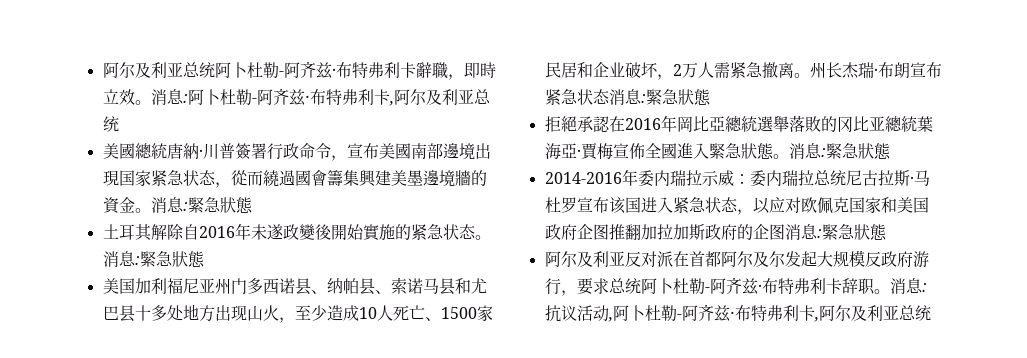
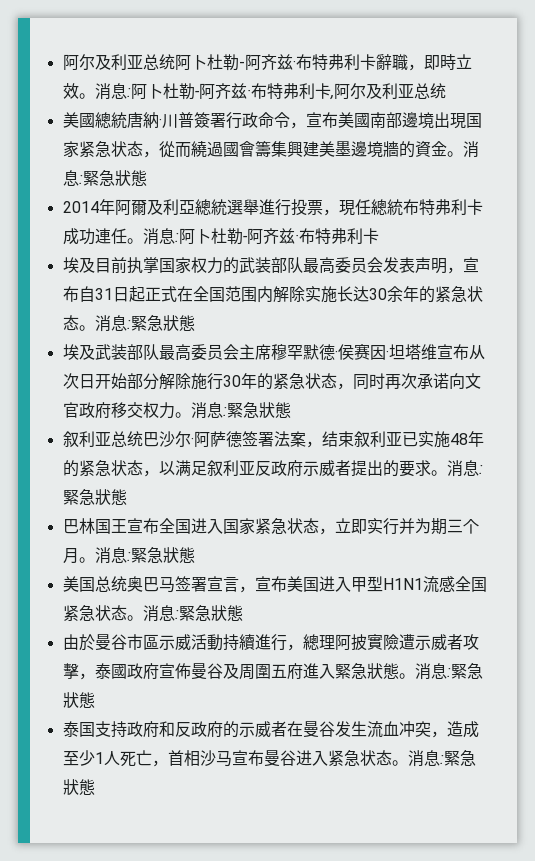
[102,223,395,241] 土耳其解除自2016年未遂政變後開始實施 -> [62,199,483,216] [62,228,379,245] [62,257,479,274] [62,286,419,303] 2014年阿爾及利亞總統選舉進行投票，現任總統布特弗利卡成功連任。消息:阿卜杜勒-阿齐兹·布特弗利卡 // 埃及目前执掌国家权力的武装部队最高委员会发表声明，宣布自31日起正式在全国范围内解除实施长达30余年
[102,277,487,295] [102,304,493,323] [544,62,942,80] [544,89,711,105] [544,115,933,132] [544,143,677,160] 美国加利福尼亚州门多西诺县、纳帕县、索诺马县和尤巴县十多处地方出现山火，至少造成10人死亡、1500家民居和企业破坏，2万人需紧急撤离。州长杰瑞·布朗宣布紧急状态消息:緊急狀態 // 拒絕承認在2016年岡比亞總統選舉落敗的冈比亚總統葉海亞·賈梅宣佈全國 -> [62,343,485,361] [62,372,481,390] [62,401,291,419] [62,431,484,448] [62,459,483,477] [62,488,127,505] [62,517,479,535] [62,546,195,564] [62,576,487,593] [62,604,243,622] [62,634,479,651] [62,663,303,680] 埃及武装部队最高委员会主席穆罕默德·侯赛因·坦塔维宣布从次日开始部分解除施行30年的紧急状态，同时再次承诺向文官政府移交权力。消息:緊急狀態 // 叙利亚总统巴沙尔·阿萨德签署法案，结束叙利亚已实施48年的紧急状态，以满足叙利亚反政府示威者提出的要求。消息:緊急狀態 // 巴林国王宣布全国进入国家紧急状态，立即实行并为期三个月。消息:緊急狀態 // 美国总统奥巴马签署宣言，宣布美国进入甲型H1N1流感全国紧急状态。消息:緊急狀態 // 由於曼谷市區示威活動持續進行，總理阿披實險遭示威者攻擊，泰國政府宣佈曼谷及周圍五府
[544,169,930,187] [544,197,929,215] [544,224,887,240] [544,250,929,268] [544,277,927,296] [544,304,931,322] 2014-2016年委内瑞拉示威：委内瑞拉总统尼古拉斯·马杜罗宣布该国进入紧急状态，以应对欧佩克国家和美国政府企图推翻加拉加斯政府的企图消息:緊急狀態 // 阿尔及利亚反对派在首都阿尔及尔发起大规模反政府游行，要求总统阿卜杜勒-阿齐兹·布特弗利卡辞职。消息:抗议活动,阿卜杜勒-阿齐兹·布特弗利卡,阿尔及利亚总统 -> [62,721,479,738] [62,749,476,767] [62,779,95,795] 泰国支持政府和反政府的示威者在曼谷发生流血冲突，造成至少1人死亡，首相沙马宣布曼谷进入紧急状态。消息:緊急狀態

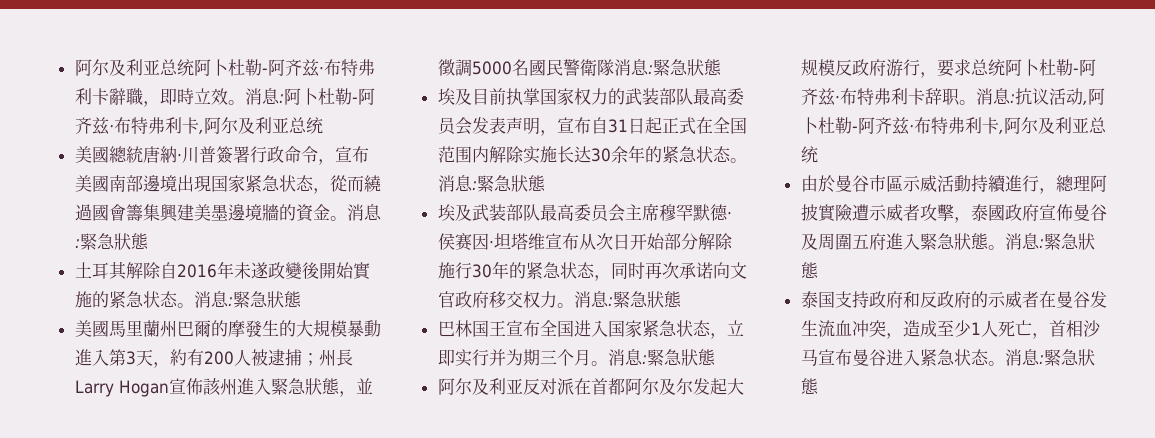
[62,199,483,216] [62,228,379,245] 2014年阿爾及利亞總統選舉進行投票，現任總統布特弗利卡成功連任。消息:阿卜杜勒-阿齐兹·布特弗利卡 -> [74,261,371,280] [74,291,302,308] [74,320,381,337] [74,349,353,368] [74,378,373,397] [437,59,722,76] 土耳其解除自2016年未遂政變後開始實施的紧急状态。消息:緊急狀態 // 美國馬里蘭州巴爾的摩發生的大規模暴動進入第3天，約有200人被逮捕；州長Larry Hogan宣佈該州進入緊急狀態，並徵調5000名國民警衛隊消息:緊急狀態
[62,431,484,448] [62,459,483,477] [62,488,127,505] // 叙利亚总统巴沙尔·阿萨德签署法案，结束叙利亚已实施48年的紧急状态，以满足叙利亚反政府示威者提出的要求。消息:緊急狀態 -> (682, 299) none
[62,576,487,593] [62,604,243,622] 美国总统奥巴马签署宣言，宣布美国进入甲型H1N1流感全国紧急状态。消息:緊急狀態 -> [437,378,744,395] [800,59,1096,78] [800,88,1105,106] [800,117,1107,135] [800,146,818,163] 阿尔及利亚反对派在首都阿尔及尔发起大规模反政府游行，要求总统阿卜杜勒-阿齐兹·布特弗利卡辞职。消息:抗议活动,阿卜杜勒-阿齐兹·布特弗利卡,阿尔及利亚总统

